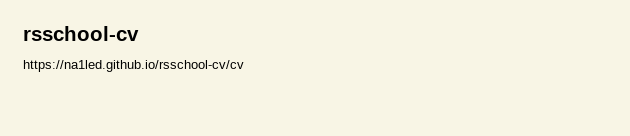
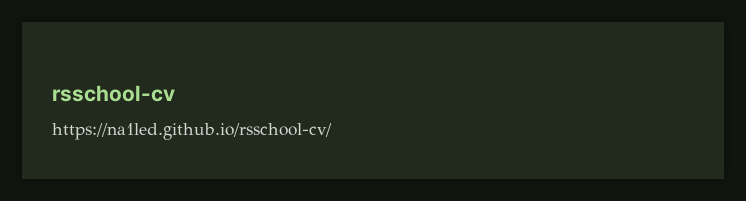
[23,60,244,72] https://na1led.github.io/rsschool-cv/cv -> [52,123,332,140] https://na1led.github.io/rsschool-cv/

